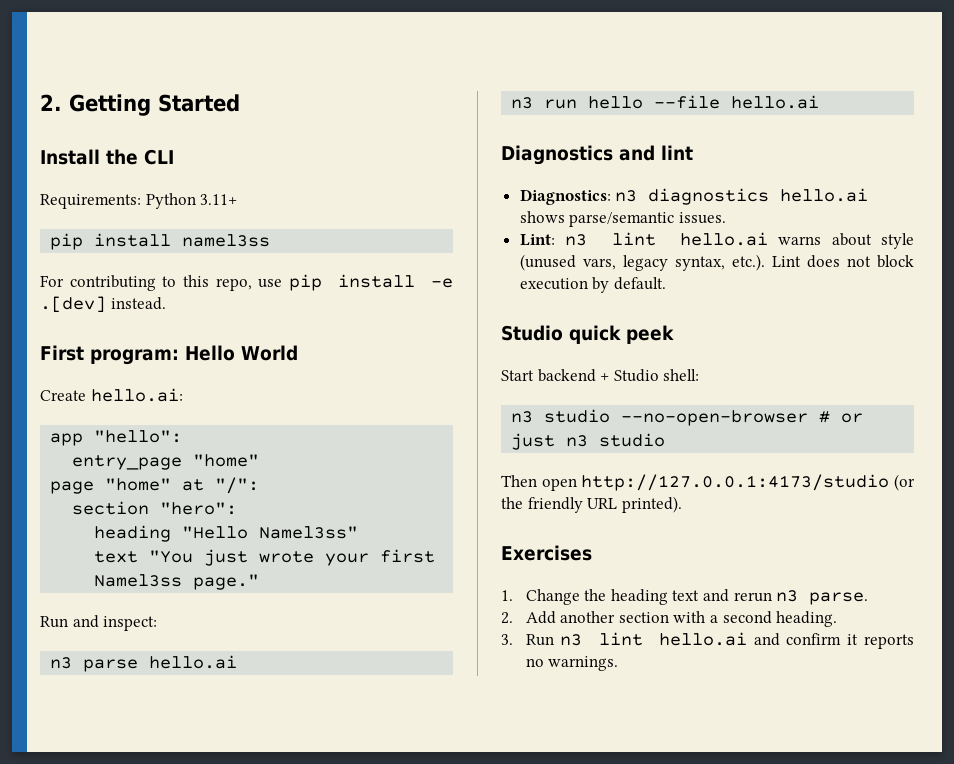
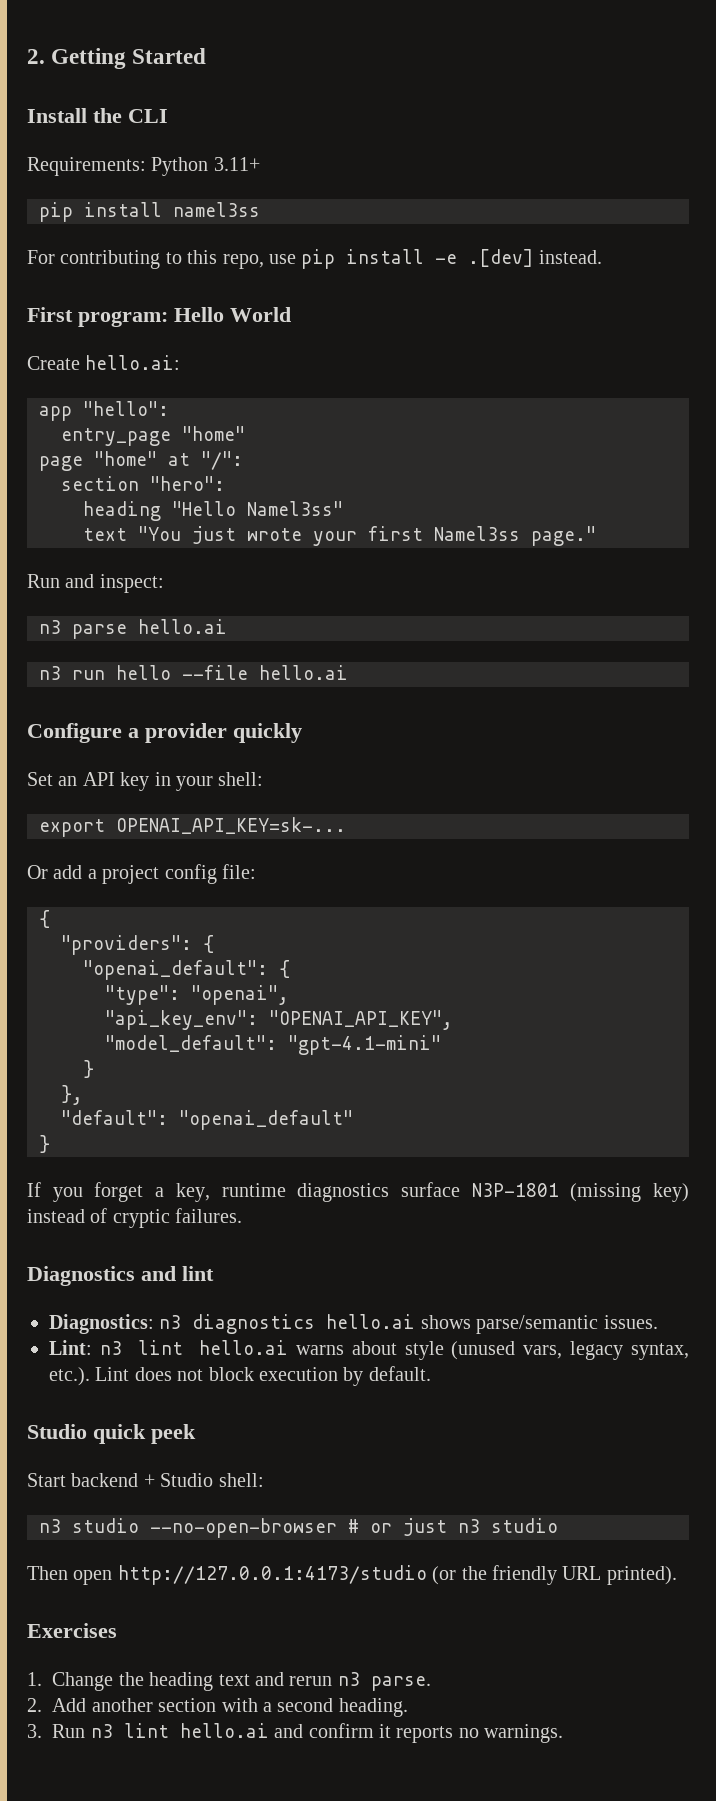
(820, 102) none -> [27,723,302,743] [27,772,264,791] [39,817,346,837] [27,864,256,884] [39,910,50,928] [61,935,214,955] [83,960,290,980] [105,985,289,1005] [105,1010,453,1030] [105,1035,441,1055] [83,1060,94,1078] [61,1085,83,1105] [61,1110,353,1130] [39,1135,50,1153] [27,1182,689,1202] [27,1208,243,1228] // Configure a provider quickly // Set an API key in your shell: // export OPENAI_API_KEY=sk-... // Or add a project config file: // { // "providers": { // "openai_default": { // "type": "openai", // "api_key_env": "OPENAI_API_KEY", // "model_default": "gpt-4.1-mini" // } // }, // "default": "openai_default" // } // If you forget a key, runtime diagnostics surface N3P-1801 (missing key) instead of cryptic failures.

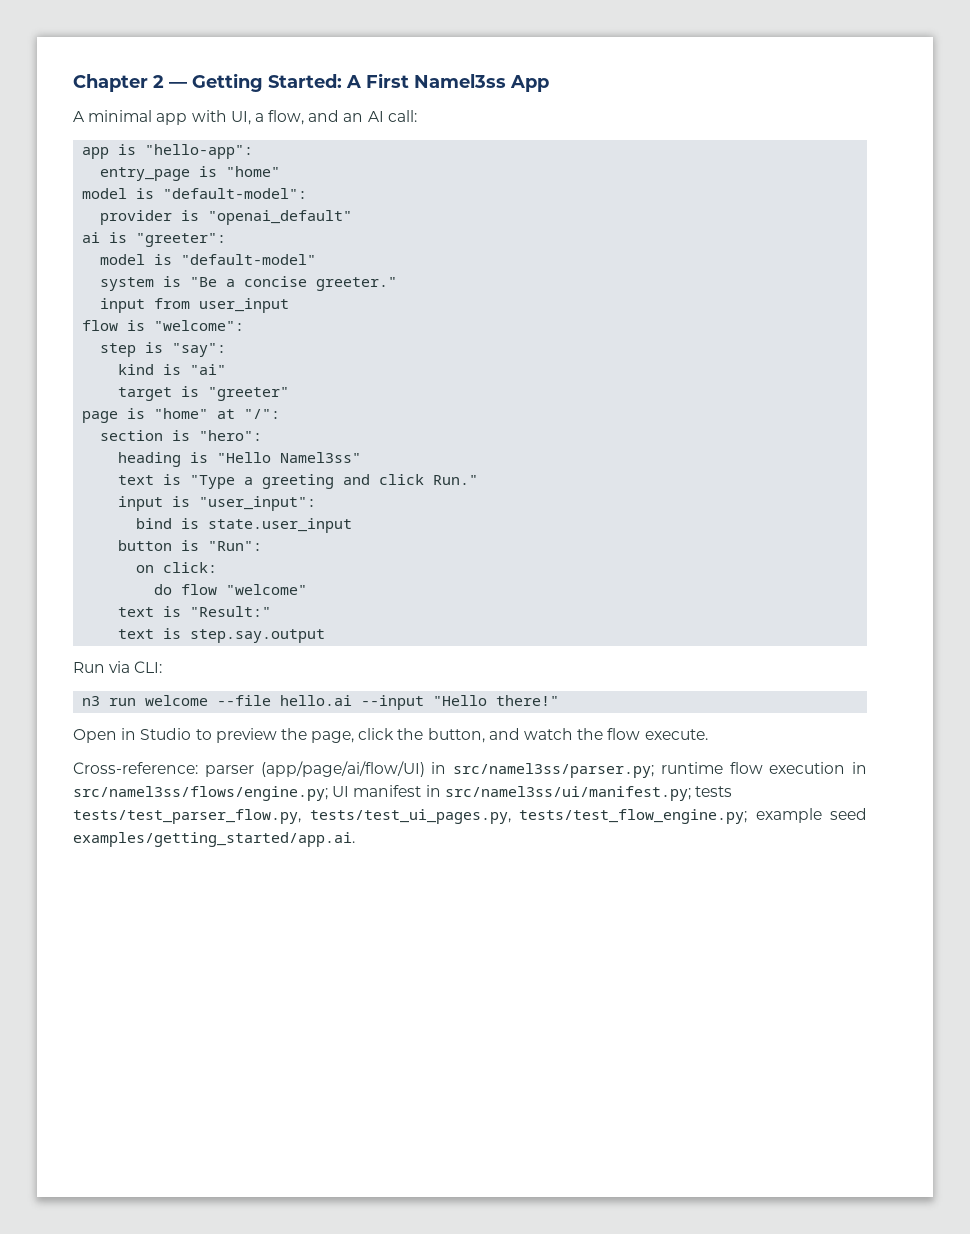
[27,48,207,69] [27,108,168,123] [27,157,260,176] [39,202,260,222] [27,249,602,269] [27,307,291,327] [27,355,181,370] [39,401,169,421] 2. Getting Started // Install the CLI // Requirements: Python 3.11+ // pip install namel3ss // For contributing to this repo, use pip install -e .[dev] instead. // First program: Hello World // Create hello.ai: // app "hello": -> [73,73,549,92] [73,110,417,125] [82,144,254,159] Chapter 2 — Getting Started: A First Namel3ss App // A minimal app with UI, a flow, and an AI call: // app is "hello-app":
[182,426,245,441] "home" -> [199,166,281,177] [82,188,308,199] [100,210,353,225] [82,232,227,247] [100,254,317,265] [100,276,398,291] [100,298,290,313] [82,320,245,331] [100,342,227,357] [118,364,227,375] [118,386,290,401] is "home" // model is "default-model": // provider is "openai_default" // ai is "greeter": // model is "default-model" // system is "Be a concise greeter." // input from user_input // flow is "welcome": // step is "say": // kind is "ai" // target is "greeter"
(83, 463) none -> [127,408,146,419] is
(139, 483) none -> [172,430,191,441] is
(161, 511) none -> [190,452,209,463] is
[138,526,596,546] [27,574,164,593] [39,619,227,639] "You just wrote your first Namel3ss page." // Run and inspect: // n3 parse hello.ai -> [163,474,479,489] [118,496,317,511] [136,518,353,533] [118,540,263,551] [136,562,218,573] [154,584,308,595] [118,606,272,617] [118,628,326,643] [73,661,163,673] is "Type a greeting and click Run." // input is "user_input": // bind is state.user_input // button is "Run": // on click: // do flow "welcome" // text is "Result:" // text is step.say.output // Run via CLI:
[116,665,171,680] hello -> [145,695,209,706] welcome
[27,723,302,743] [27,772,264,791] [39,817,346,837] [27,864,256,884] [39,910,50,928] [61,935,214,955] [83,960,290,980] [105,985,289,1005] [105,1010,453,1030] [105,1035,441,1055] [83,1060,94,1078] [61,1085,83,1105] [61,1110,353,1130] [39,1135,50,1153] [27,1182,689,1202] [27,1208,243,1228] [27,1266,214,1286] [49,1314,658,1334] [49,1340,689,1360] [49,1366,431,1386] [27,1424,196,1444] [27,1473,264,1487] [39,1518,558,1538] [27,1565,677,1585] [27,1623,117,1638] [27,1672,431,1691] [27,1698,408,1717] [27,1723,564,1743] // Configure a provider quickly // Set an API key in your shell: // export OPENAI_API_KEY=sk-... // Or add a project config file: // { // "providers": { // "openai_default": { // "type": "openai", // "api_key_env": "OPENAI_API_KEY", // "model_default": "gpt-4.1-mini" // } // }, // "default": "openai_default" // } // If you forget a key, runtime diagnostics surface N3P-1801 (missing key) instead of cryptic failures. // Diagnostics and lint // Diagnostics: n3 diagnostics hello.ai shows parse/semantic issues. // Lint: n3 lint hello.ai warns about style (unused vars, legacy syntax, etc.). Lint does not block execution by default. // Studio quick peek // Start backend + Studio shell: // n3 studio --no-open-browser # or just n3 studio // Then open http://127.0.0.1:4173/studio (or the friendly URL printed). // Exercises // 1. Change the heading text and rerun n3 parse. // 2. Add another section with a second heading. // 3. Run n3 lint hello.ai and confirm it reports no warnings. -> [361,695,560,710] [73,728,708,743] [73,761,867,778] [73,785,732,801] [73,808,867,824] [73,832,355,847] --input "Hello there!" // Open in Studio to preview the page, click the button, and watch the flow execute. // Cross-reference: parser (app/page/ai/flow/UI) in src/namel3ss/parser.py; runtime flow execution in src/namel3ss/flows/engine.py; UI manifest in src/namel3ss/ui/manifest.py; tests tests/test_parser_flow.py, tests/test_ui_pages.py, tests/test_flow_engine.py; example seed examples/getting_started/app.ai.

